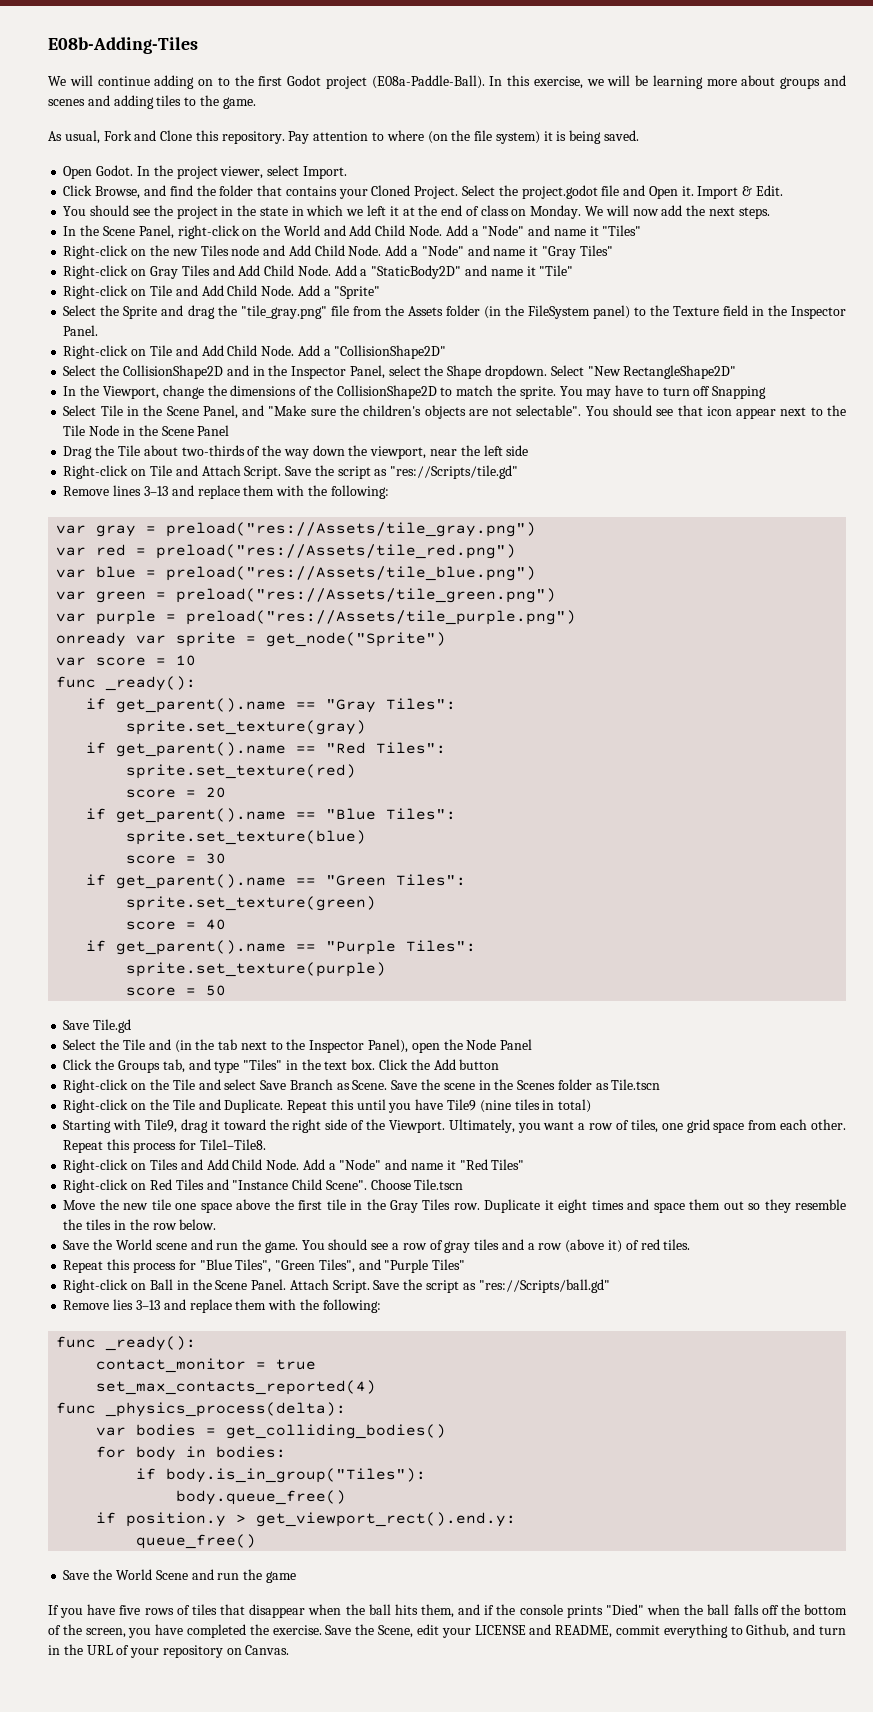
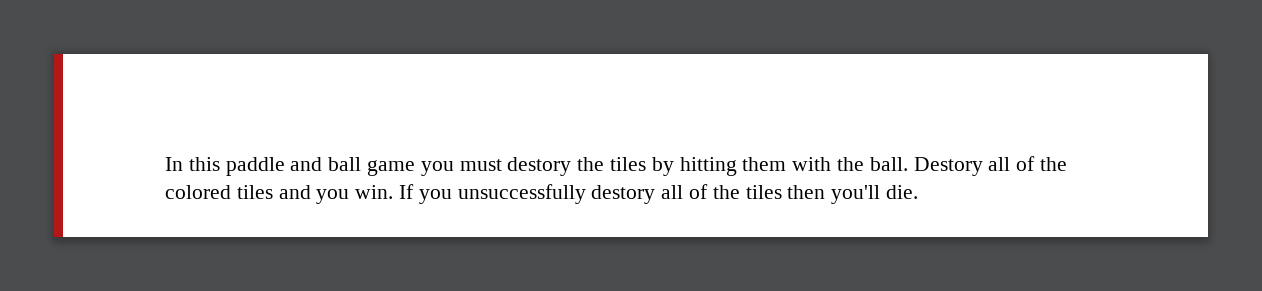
[48,37,198,54] [48,75,847,89] [48,95,256,109] [48,130,640,144] [63,165,347,179] [63,185,783,199] [63,205,770,219] [63,225,642,239] [63,245,613,259] [63,265,574,279] [63,285,381,299] [63,305,846,319] [63,325,99,336] [63,345,447,359] [63,365,737,379] [63,385,767,399] [63,405,847,419] [63,425,230,436] [63,445,529,459] [63,465,519,479] [63,485,389,499] [56,522,537,537] [56,544,517,559] [56,566,537,581] [56,588,557,603] [56,610,577,625] [56,632,447,647] [56,655,197,666] [56,676,197,691] [86,698,457,713] [126,720,367,735] [86,742,447,757] [126,764,357,779] [126,787,227,798] [86,808,457,823] [126,830,367,845] [126,853,227,864] [86,874,467,889] [126,896,377,911] [126,919,227,930] [86,940,477,955] [126,962,387,977] [126,985,227,996] [63,1019,132,1033] [63,1039,533,1053] [63,1059,500,1073] [63,1079,661,1093] [63,1099,592,1113] [63,1119,847,1133] [63,1139,266,1153] [63,1159,525,1173] [63,1179,464,1193] [63,1199,847,1213] [63,1219,217,1230] [63,1239,691,1253] [63,1259,466,1273] [63,1279,610,1293] [63,1299,381,1313] [56,1336,197,1351] [96,1358,317,1373] [96,1380,377,1395] [56,1402,347,1417] [96,1424,447,1439] [96,1446,287,1461] [136,1468,427,1483] [176,1490,347,1505] [96,1512,517,1527] [136,1534,257,1549] [63,1569,296,1583] [48,1604,848,1618] [48,1624,847,1638] [48,1644,290,1658] E08b-Adding-Tiles // We will continue adding on to the first Godot project (E08a-Paddle-Ball). In this exercise, we will be learning more about groups and scenes and adding tiles to the game. // As usual, Fork and Clone this repository. Pay attention to where (on the file system) it is being saved. // Open Godot. In the project viewer, select Import. // Click Browse, and find the folder that contains your Cloned Project. Select the project.godot file and Open it. Import & Edit. // You should see the project in the state in which we left it at the end of class on Monday. We will now add the next steps. // In the Scene Panel, right-click on the World and Add Child Node. Add a "Node" and name it "Tiles" // Right-click on the new Tiles node and Add Child Node. Add a "Node" and name it "Gray Tiles" // Right-click on Gray Tiles and Add Child Node. Add a "StaticBody2D" and name it "Tile" // Right-click on Tile and Add Child Node. Add a "Sprite" // Select the Sprite and drag the "tile_gray.png" file from the Assets folder (in the FileSystem panel) to the Texture field in the Inspector Panel. // Right-click on Tile and Add Child Node. Add a "CollisionShape2D" // Select the CollisionShape2D and in the Inspector Panel, select the Shape dropdown. Select "New RectangleShape2D" // In the Viewport, change the dimensions of the CollisionShape2D to match the sprite. You may have to turn off Snapping // Select Tile in the Scene Panel, and "Make sure the children's objects are not selectable". You should see that icon appear next to the Tile Node in the Scene Panel // Drag the Tile about two-thirds of the way down the viewport, near the left side // Right-click on Tile and Attach Script. Save the script as "res://Scripts/tile.gd" // Remove lines 3–13 and replace them with the following: // var gray = preload("res://Assets/tile_gray.png") // var red = preload("res://Assets/tile_red.png") // var blue = preload("res://Assets/tile_blue.png") // var green = preload("res://Assets/tile_green.png") // var purple = preload("res://Assets/tile_purple.png") // onready var sprite = get_node("Sprite") // var score = 10 // func _ready(): // if get_parent().name == "Gray Tiles": // sprite.set_texture(gray) // if get_parent().name == "Red Tiles": // sprite.set_texture(red) // score = 20 // if get_parent().name == "Blue Tiles": // sprite.set_texture(blue) // score = 30 // if get_parent().name == "Green Tiles": // sprite.set_texture(green) // score = 40 // if get_parent().name == "Purple Tiles": // sprite.set_texture(purple) // score = 50 // Save Tile.gd // Select the Tile and (in the tab next to the Inspector Panel), open the Node Panel // Click the Groups tab, and type "Tiles" in the text box. Click the Add button // Right-click on the Tile and select Save Branch as Scene. Save the scene in the Scenes folder as Tile.tscn // Right-click on the Tile and Duplicate. Repeat this until you have Tile9 (nine tiles in total) // Starting with Tile9, drag it toward the right side of the Viewport. Ultimately, you want a row of tiles, one grid space from each other. Repeat this process for Tile1–Tile8. // Right-click on Tiles and Add Child Node. Add a "Node" and name it "Red Tiles" // Right-click on Red Tiles and "Instance Child Scene". Choose Tile.tscn // Move the new tile one space above the first tile in the Gray Tiles row. Duplicate it eight times and space them out so they resemble the tiles in the row below. // Save the World scene and run the game. You should see a row of gray tiles and a row (above it) of red tiles. // Repeat this process for "Blue Tiles", "Green Tiles", and "Purple Tiles" // Right-click on Ball in the Scene Panel. Attach Script. Save the script as "res://Scripts/ball.gd" // Remove lies 3–13 and replace them with the following: // func _ready(): // contact_monitor = true // set_max_contacts_reported(4) // func _physics_process(delta): // var bodies = get_colliding_bodies() // for body in bodies: // if body.is_in_group("Tiles"): // body.queue_free() // if position.y > get_viewport_rect().end.y: // queue_free() // Save the World Scene and run the game // If you have five rows of tiles that disappear when the ball hits them, and if the console prints "Died" when the ball falls off the bottom of the screen, you have completed the exercise. Save the Scene, edit your LICENSE and README, commit everything to Github, and turn in the URL of your repository on Canvas. -> [165,156,1068,176] [165,184,919,204] In this paddle and ball game you must destory the tiles by hitting them with the ball. Destory all of the colored tiles and you win. If you unsuccessfully destory all of the tiles then you'll die.

